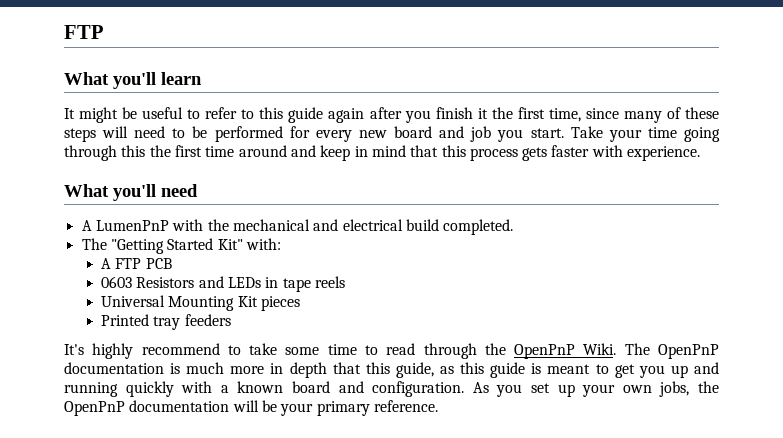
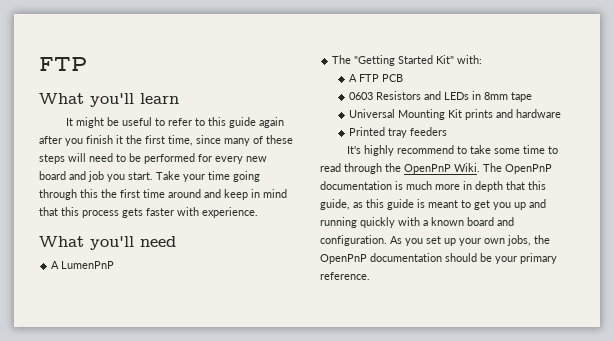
[172,219,514,235] with the mechanical and electrical build completed. -> (115, 265) none
(279, 282) none -> [484,92,509,100] 8mm
[315,276,346,288] reels -> (533, 97) none
[261,296,301,311] pieces -> [465,109,562,120] prints and hardware
[232,400,259,412] will -> [445,253,477,262] should

